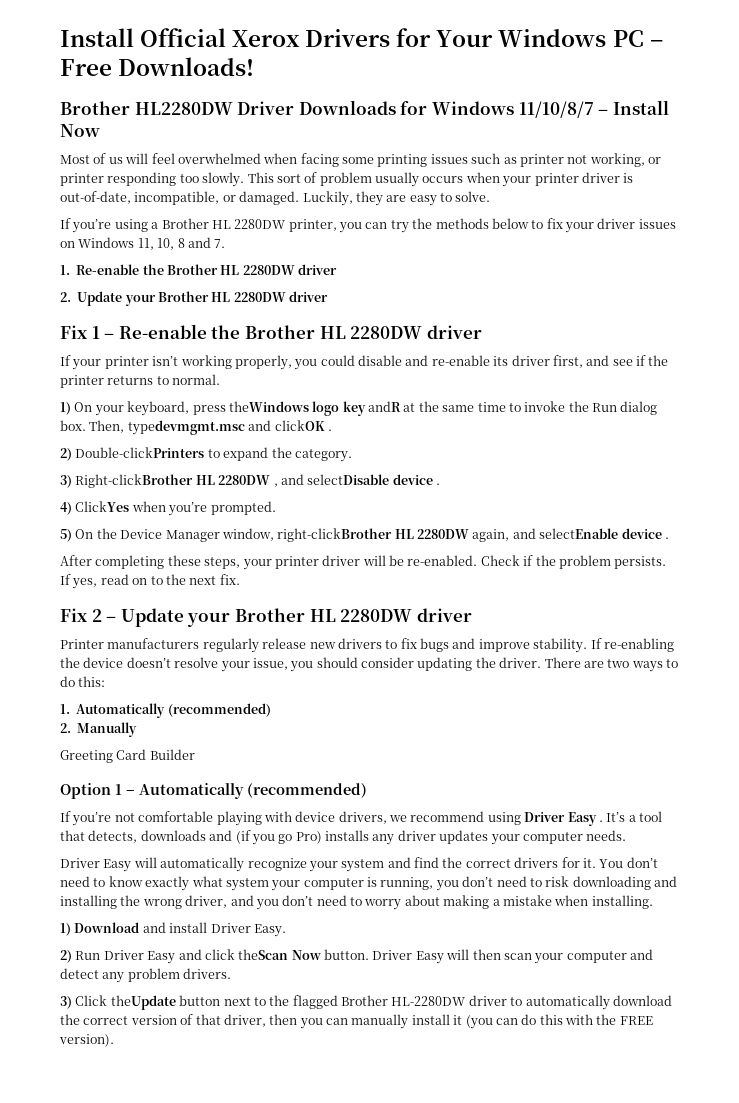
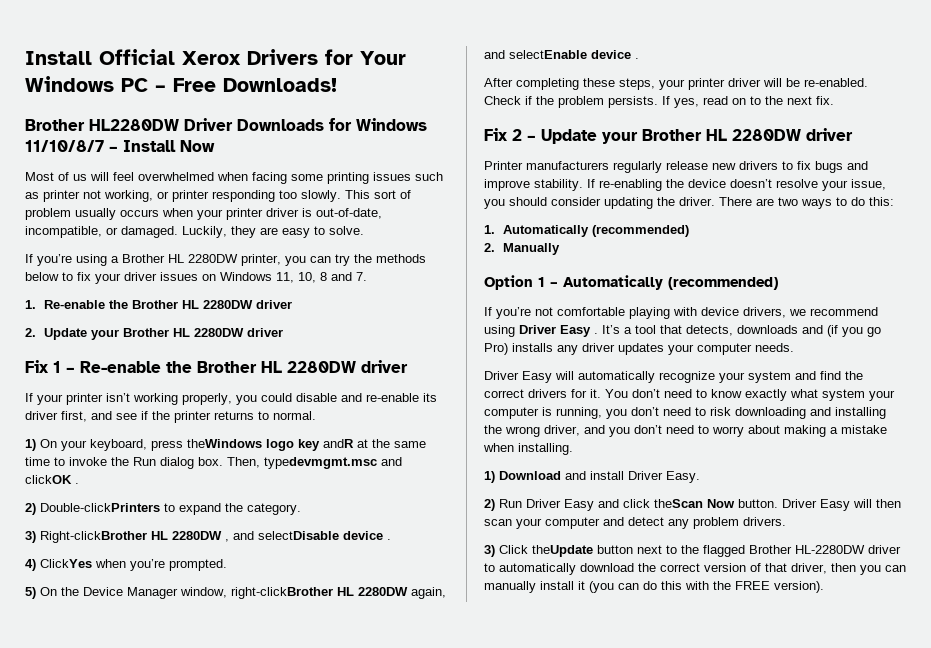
[60,749,195,763] // Greeting Card Builder -> (560, 249) none

